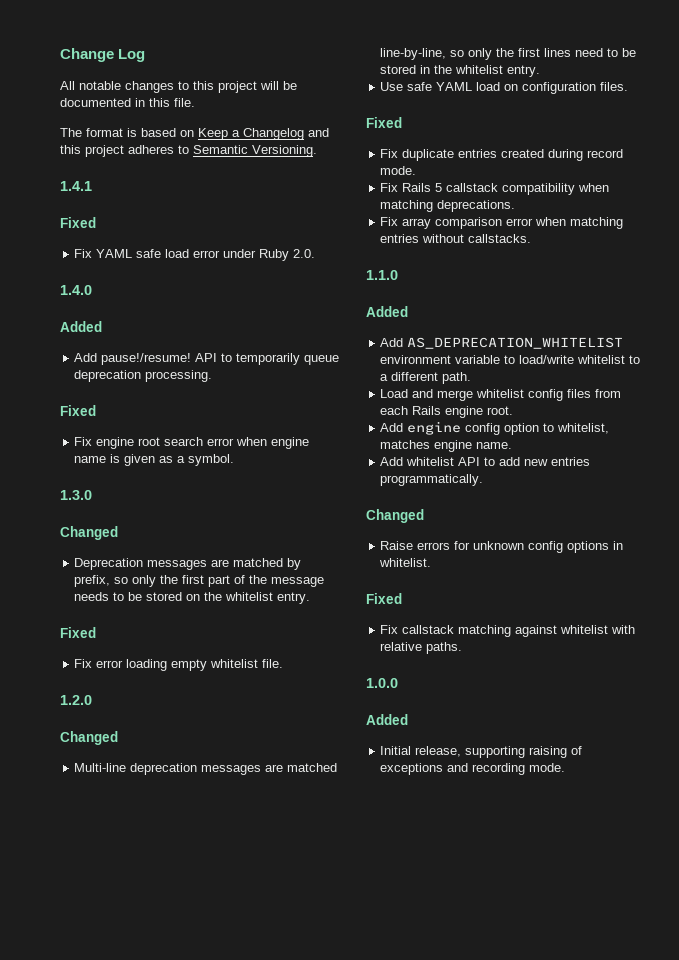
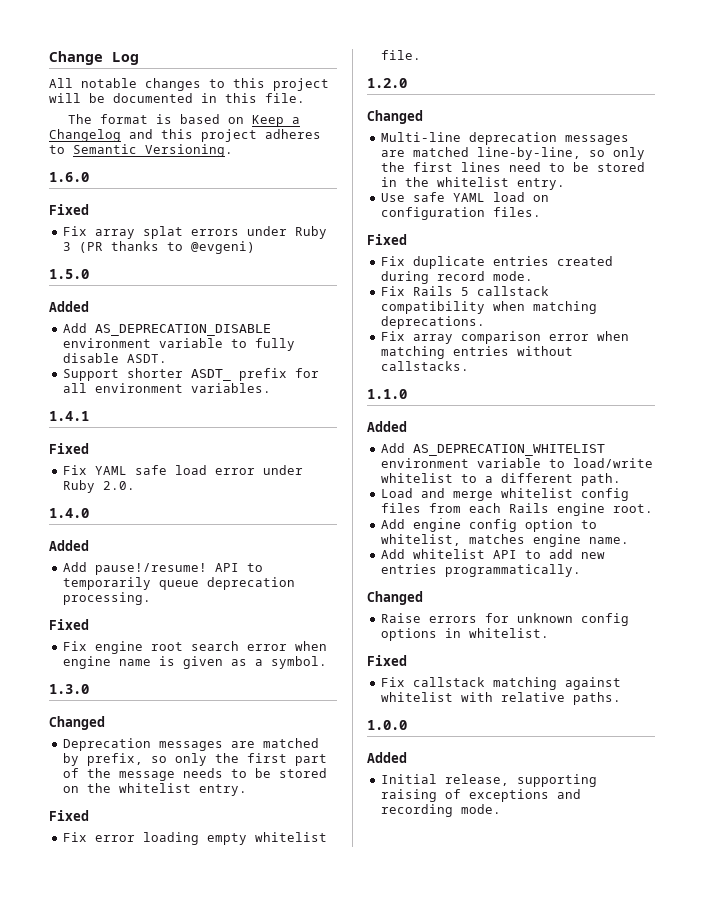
(317, 151) none -> [49,172,89,182] [49,204,89,215] [62,226,327,239] [62,241,255,254] [49,269,89,279] [49,301,89,312] [62,323,271,336] [62,338,295,351] [62,353,167,363] [62,368,319,381] [62,383,271,393] // 1.6.0 // Fixed // Fix array splat errors under Ruby 3 (PR thanks to @evgeni) // 1.5.0 // Added // Add AS_DEPRECATION_DISABLE environment variable to fully disable ASDT. // Support shorter ASDT_ prefix for all environment variables.

